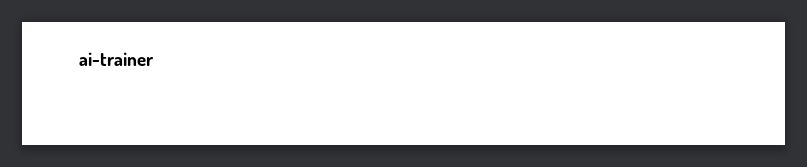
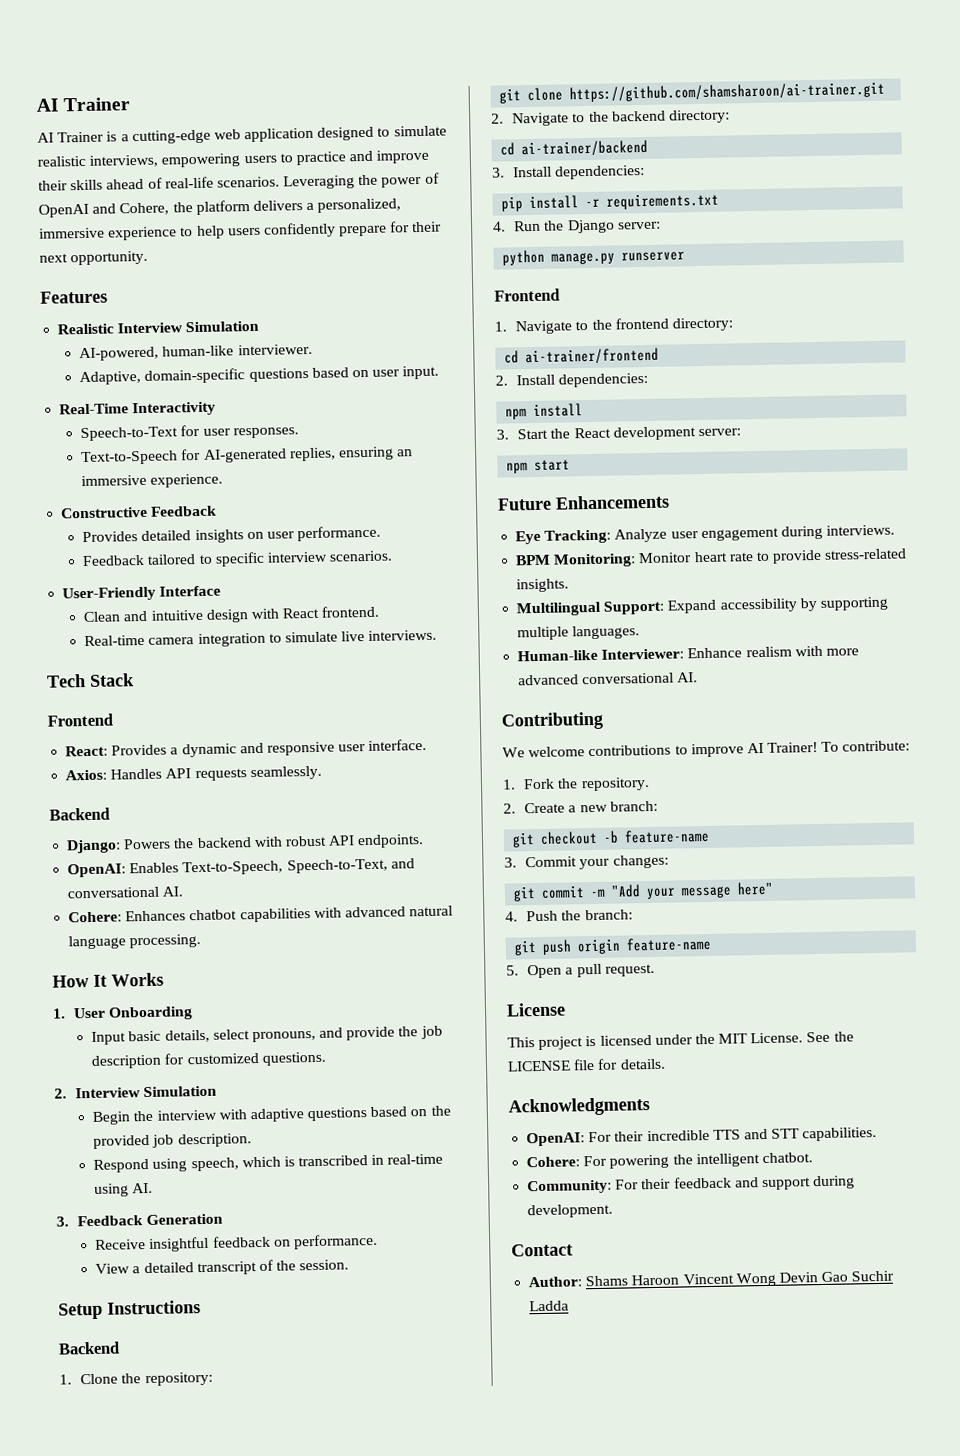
[79,52,154,66] ai-trainer -> [36,97,131,112] [37,125,447,145] [37,149,430,168] [38,172,440,191] [38,198,402,218] [39,221,443,241] [39,250,149,266] [40,290,108,304] [57,320,260,335] [79,343,313,362] [79,365,440,386] [59,401,217,417] [80,424,299,442] [81,446,414,466] [81,473,224,488] [61,505,218,519] [82,525,382,544] [82,550,394,567] [62,585,222,602] [83,605,381,623] [84,629,438,648] [46,673,134,688] [47,713,113,727] [65,738,428,758] [65,765,322,782] [49,807,110,821] [66,834,425,854] [67,858,415,878] [67,886,184,899] [68,905,454,923] [68,933,202,950] [52,972,164,988] [52,1006,194,1021] [91,1025,443,1045] [91,1051,326,1069] [54,1085,218,1099] [92,1105,451,1125] [93,1133,252,1149] [93,1153,444,1173] [94,1182,154,1197] [56,1213,224,1227] [95,1233,378,1252] [95,1259,350,1276] [58,1300,201,1320] [58,1341,120,1355] [59,1371,213,1387] [499,81,886,104] [491,109,730,127] [500,139,649,158] [492,164,646,180] [501,192,720,212] [492,219,661,234] [502,249,686,266] [494,288,560,302] [494,317,733,335] [504,347,660,366] [495,372,649,388] [505,403,584,420] [496,426,741,441] [506,459,571,474] [497,494,670,511] [515,524,896,545] [515,548,908,568] [516,578,570,593] [516,596,888,617] [517,625,641,641] [517,645,859,662] [518,672,699,686] [501,711,604,731] [502,740,911,758] [502,777,650,792] [503,800,658,814] [512,828,711,848] [504,854,669,870] [513,881,775,902] [505,909,633,922] [514,936,712,956] [506,963,655,979] [506,1002,566,1017] [507,1031,854,1051] [507,1058,666,1072] [508,1097,650,1117] [526,1126,878,1147] [526,1152,813,1169] [527,1175,856,1195] [527,1203,614,1219] [511,1243,573,1257] [528,1270,895,1288] [529,1300,570,1312] AI Trainer // AI Trainer is a cutting-edge web application designed to simulate realistic interviews, empowering users to practice and improve their skills ahead of real-life scenarios. Leveraging the power of OpenAI and Cohere, the platform delivers a personalized, immersive experience to help users confidently prepare for their next opportunity. // Features // Realistic Interview Simulation // AI-powered, human-like interviewer. // Adaptive, domain-specific questions based on user input. // Real-Time Interactivity // Speech-to-Text for user responses. // Text-to-Speech for AI-generated replies, ensuring an immersive experience. // Constructive Feedback // Provides detailed insights on user performance. // Feedback tailored to specific interview scenarios. // User-Friendly Interface // Clean and intuitive design with React frontend. // Real-time camera integration to simulate live interviews. // Tech Stack // Frontend // React: Provides a dynamic and responsive user interface. // Axios: Handles API requests seamlessly. // Backend // Django: Powers the backend with robust API endpoints. // OpenAI: Enables Text-to-Speech, Speech-to-Text, and conversational AI. // Cohere: Enhances chatbot capabilities with advanced natural language processing. // How It Works // 1. User Onboarding // Input basic details, select pronouns, and provide the job description for customized questions. // 2. Interview Simulation // Begin the interview with adaptive questions based on the provided job description. // Respond using speech, which is transcribed in real-time using AI. // 3. Feedback Generation // Receive insightful feedback on performance. // View a detailed transcript of the session. // Setup Instructions // Backend // 1. Clone the repository: // git clone https://github.com/shamsharoon/ai-trainer.git // 2. Navigate to the backend directory: // cd ai-trainer/backend // 3. Install dependencies: // pip install -r requirements.txt // 4. Run the Django server: // python manage.py runserver // Frontend // 1. Navigate to the frontend directory: // cd ai-trainer/frontend // 2. Install dependencies: // npm install // 3. Start the React development server: // npm start // Future Enhancements // Eye Tracking: Analyze user engagement during interviews. // BPM Monitoring: Monitor heart rate to provide stress-related insights. // Multilingual Support: Expand accessibility by supporting multiple languages. // Human-like Interviewer: Enhance realism with more advanced conversational AI. // Contributing // We welcome contributions to improve AI Trainer! To contribute: // 1. Fork the repository. // 2. Create a new branch: // git checkout -b feature-name // 3. Commit your changes: // git commit -m "Add your message here" // 4. Push the branch: // git push origin feature-name // 5. Open a pull request. // License // This project is licensed under the MIT License. See the LICENSE file for details. // Acknowledgments // OpenAI: For their incredible TTS and STT capabilities. // Cohere: For powering the intelligent chatbot. // Community: For their feedback and support during development. // Contact // Author: Shams Haroon Vincent Wong Devin Gao Suchir Ladda

